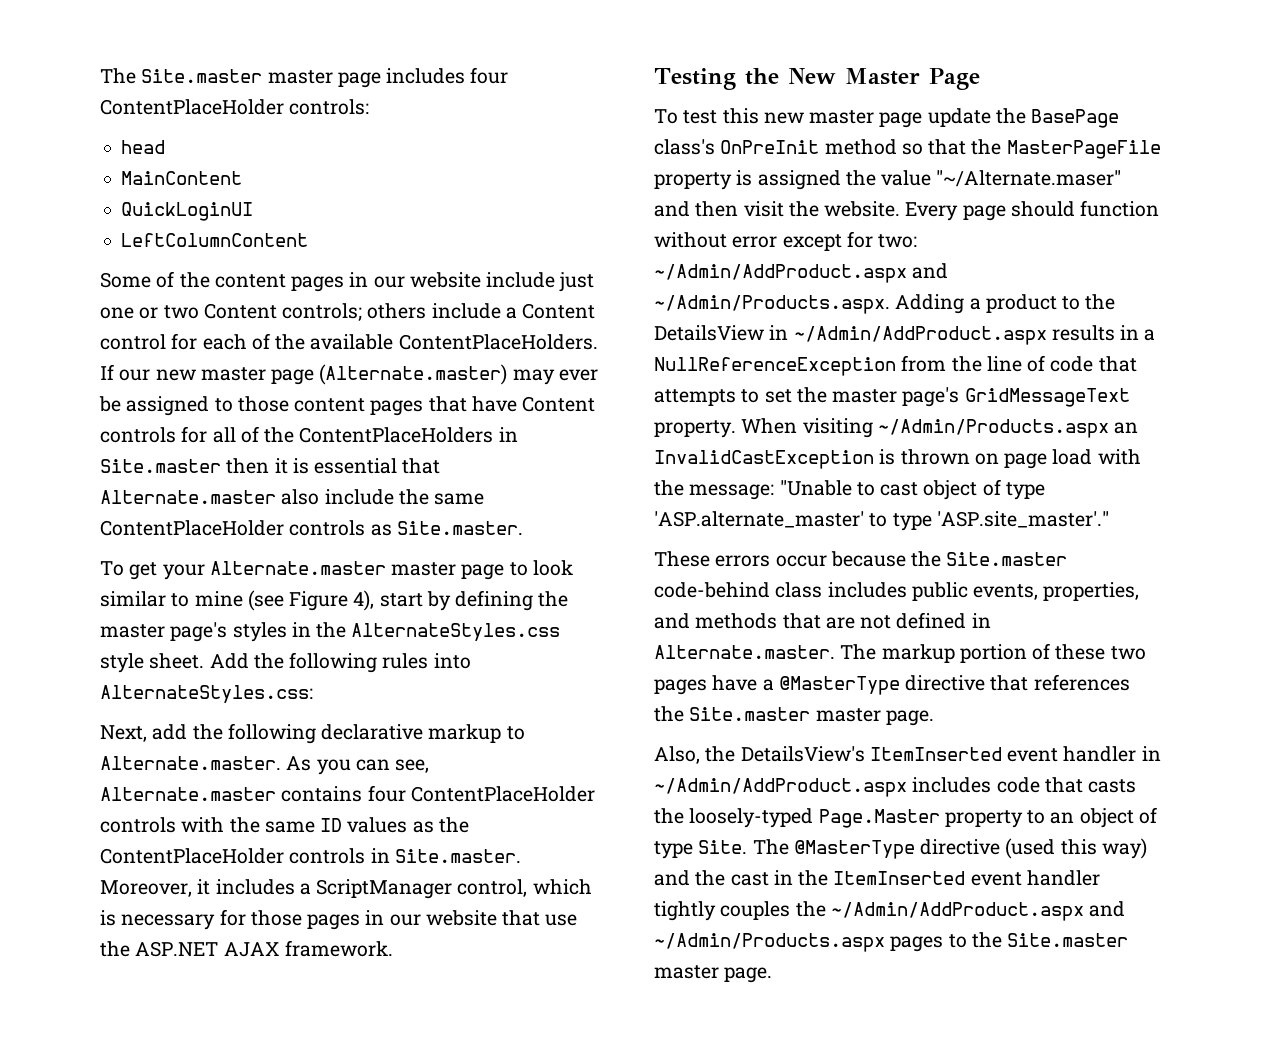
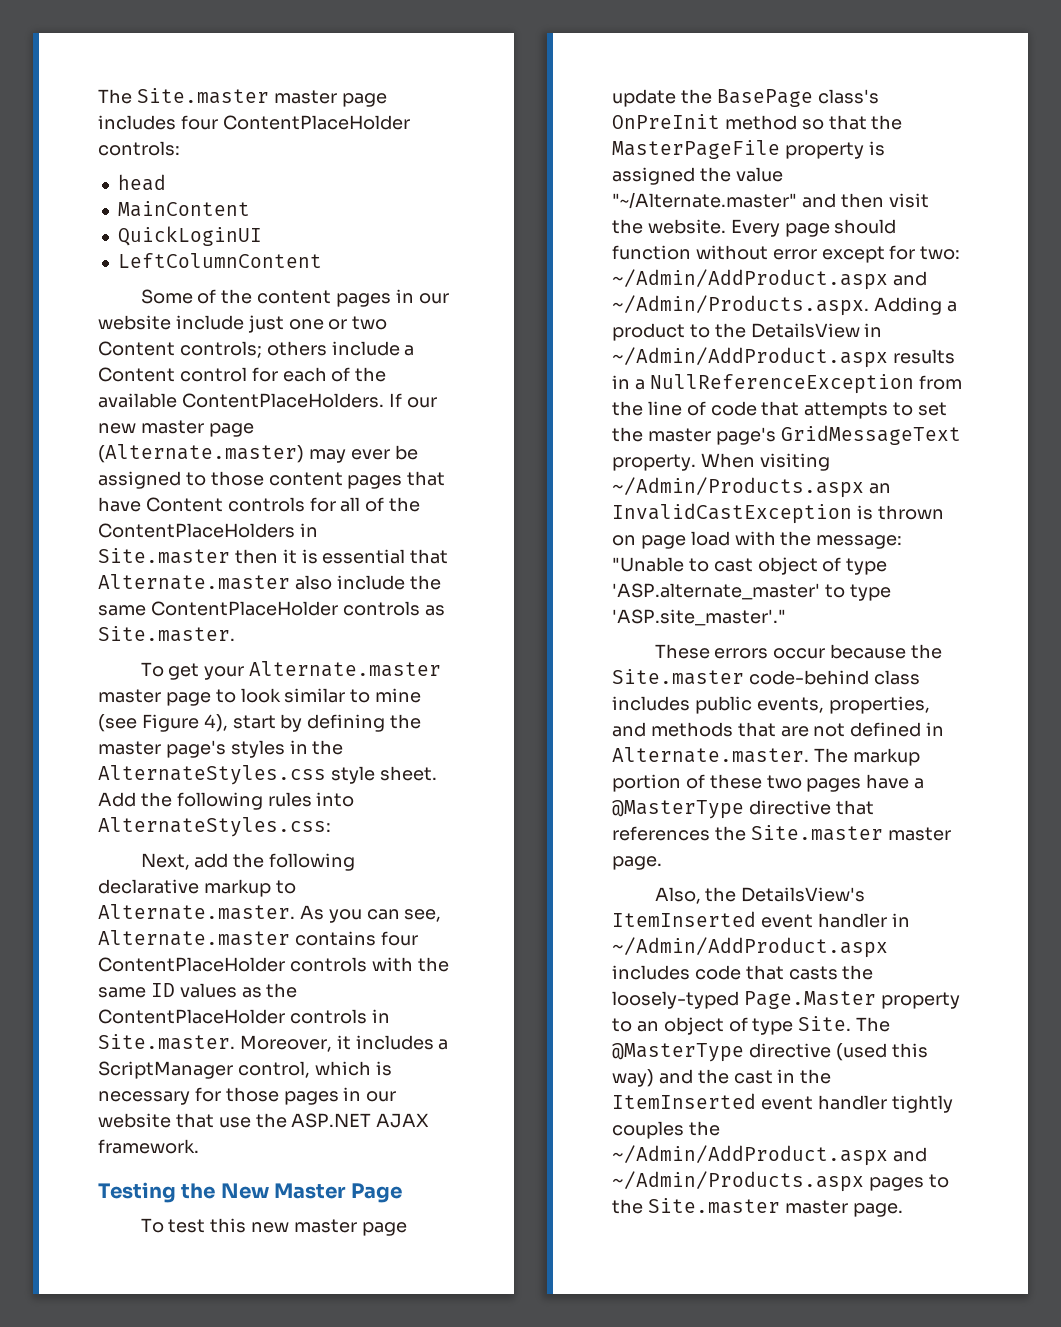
[936,170,1122,187] "~/Alternate.maser" -> [612,192,797,209] "~/Alternate.master"

